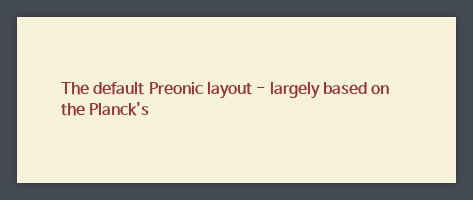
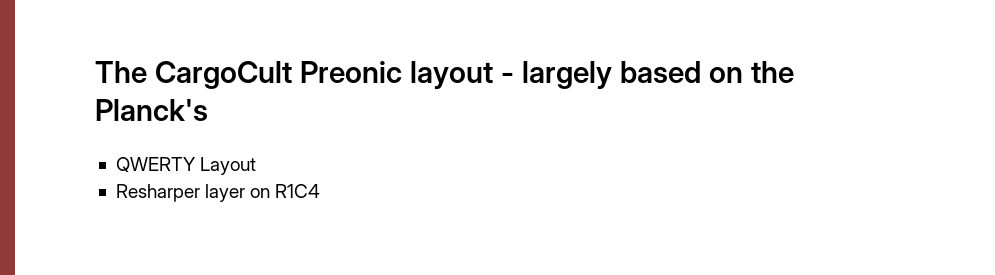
[93,81,145,95] default -> [154,61,292,89] CargoCult
(150, 109) none -> [115,157,257,175] [115,184,321,202] // QWERTY Layout // Resharper layer on R1C4

